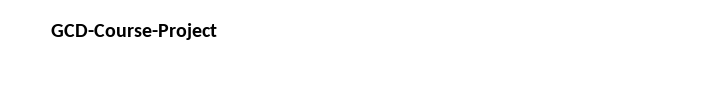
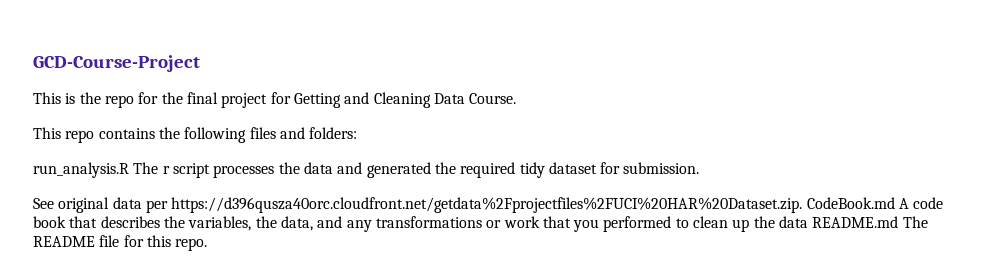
(217, 31) none -> [33,92,517,108] [33,127,358,143] [33,162,700,178] [33,197,944,213] [33,216,928,232] [33,235,208,251] // This is the repo for the final project for Getting and Cleaning Data Course. // This repo contains the following files and folders: // run_analysis.R The r script processes the data and generated the required tidy dataset for submission. // See original data per https://d396qusza40orc.cloudfront.net/getdata%2Fprojectfiles%2FUCI%20HAR%20Dataset.zip. CodeBook.md A code book that describes the variables, the data, and any transformations or work that you performed to clean up the data README.md The README file for this repo.

